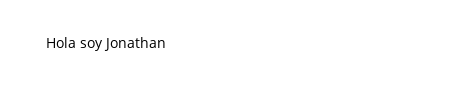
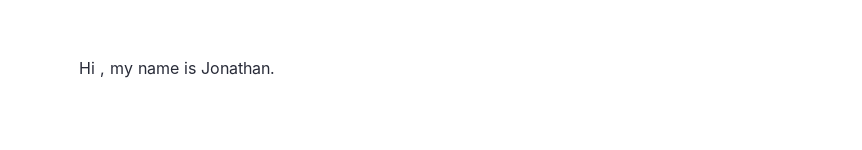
[46,37,166,51] Hola soy Jonathan -> [79,61,275,78] Hi , my name is Jonathan.

